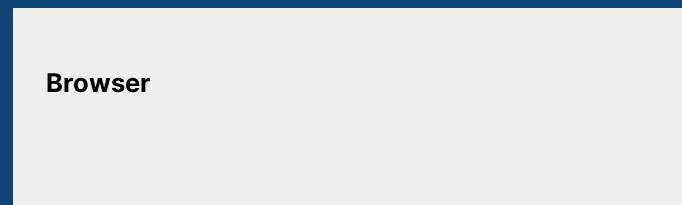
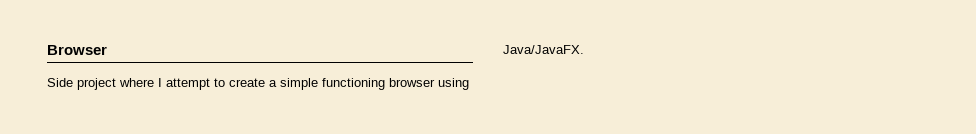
(150, 83) none -> [47,78,469,90] [503,45,584,54] // Side project where I attempt to create a simple functioning browser using Java/JavaFX.

